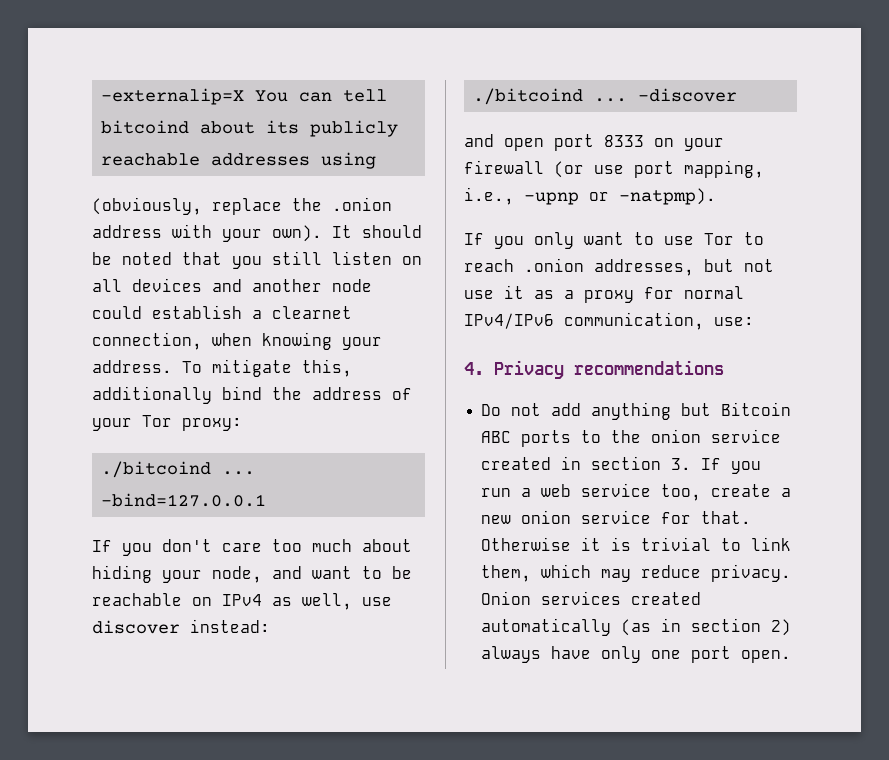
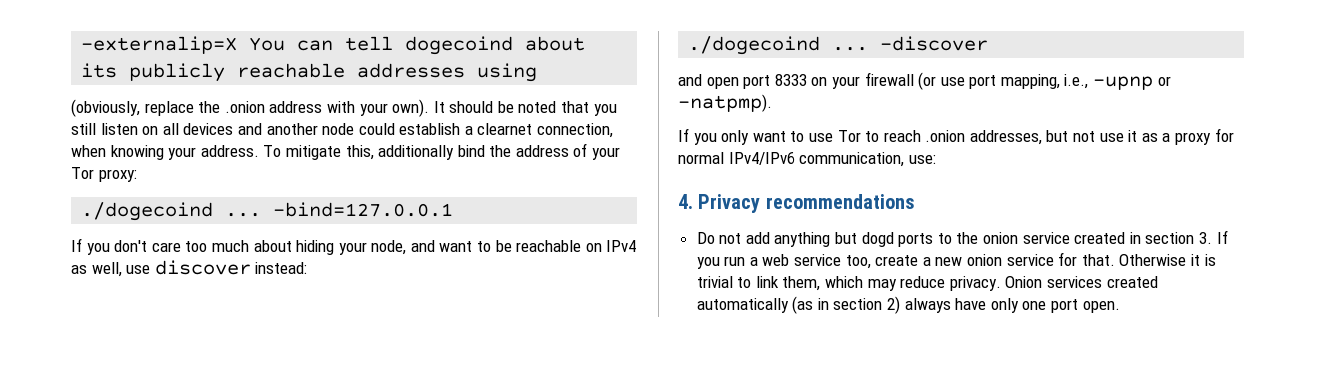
[101,120,190,134] bitcoind -> [405,36,514,55] dogecoind
[101,461,212,478] ./bitcoind -> [81,202,214,221] ./dogecoind
[473,88,584,105] ./bitcoind -> [688,36,821,55] ./dogecoind
[721,402,792,416] [481,431,512,443] Bitcoin ABC -> [861,232,894,247] dogd

